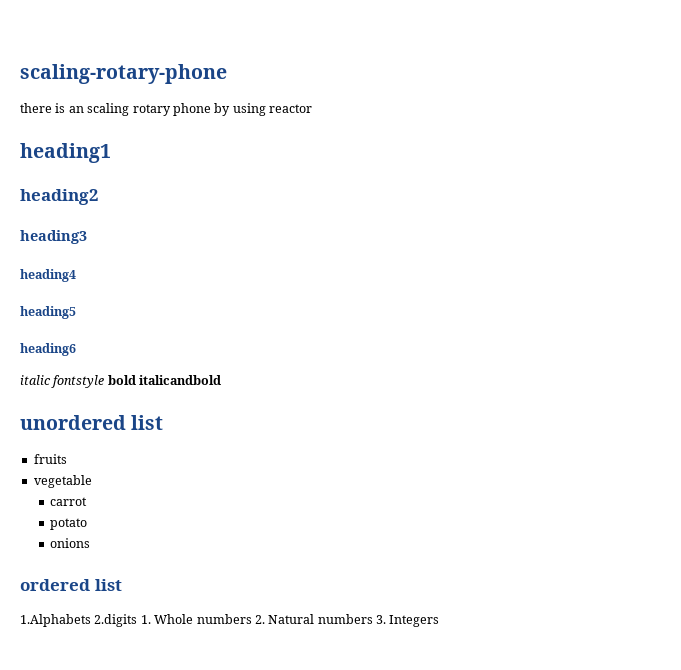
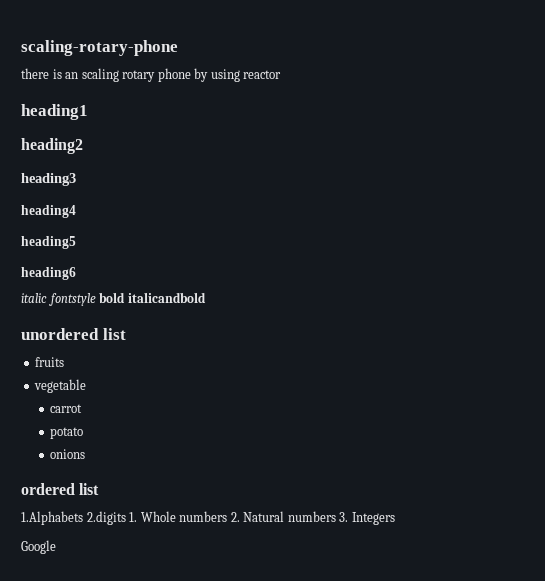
(440, 621) none -> [21,540,56,554] // Google

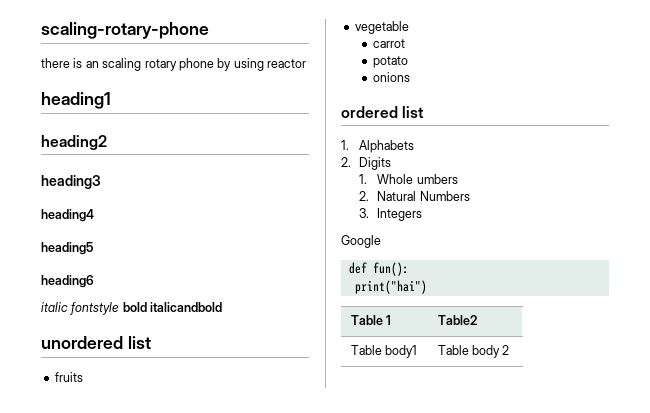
[21,511,126,525] 1.Alphabets 2.digits -> [341,140,415,153] [341,157,392,170] 1. Alphabets // 2. Digits //
[179,511,228,522] numbers -> [416,174,458,184] umbers //
[287,511,336,522] numbers -> [419,191,470,201] Numbers //
(56, 547) none -> [348,262,409,276] [354,280,427,294] [350,315,392,325] [437,315,477,325] [350,345,418,358] [437,345,510,358] // def fun(): // print("hai") // Table 1 | Table2 // Table body1 | Table body 2

